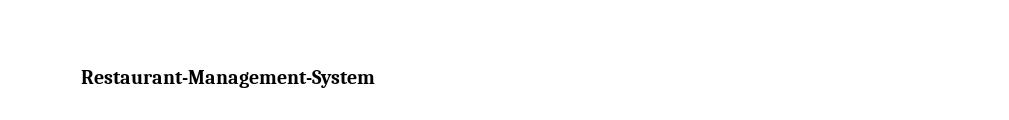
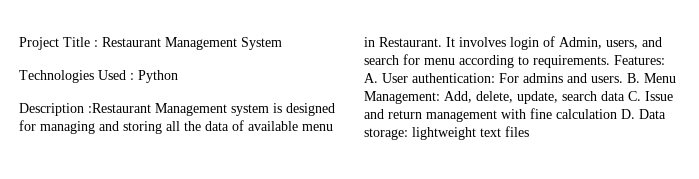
[81,70,375,88] Restaurant-Management-System -> [19,37,282,50] [19,70,178,83] [19,103,335,116] [19,120,333,134] [364,36,662,50] [364,54,665,68] [364,73,676,83] [364,91,673,104] [364,108,666,122] [364,126,529,140] Project Title : Restaurant Management System // Technologies Used : Python // Description :Restaurant Management system is designed for managing and storing all the data of available menu in Restaurant. It involves login of Admin, users, and search for menu according to requirements. Features: A. User authentication: For admins and users. B. Menu Management: Add, delete, update, search data C. Issue and return management with fine calculation D. Data storage: lightweight text files

